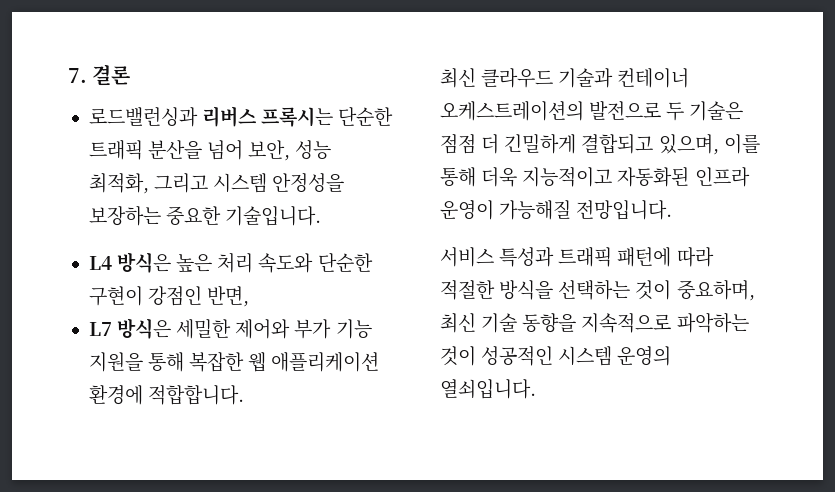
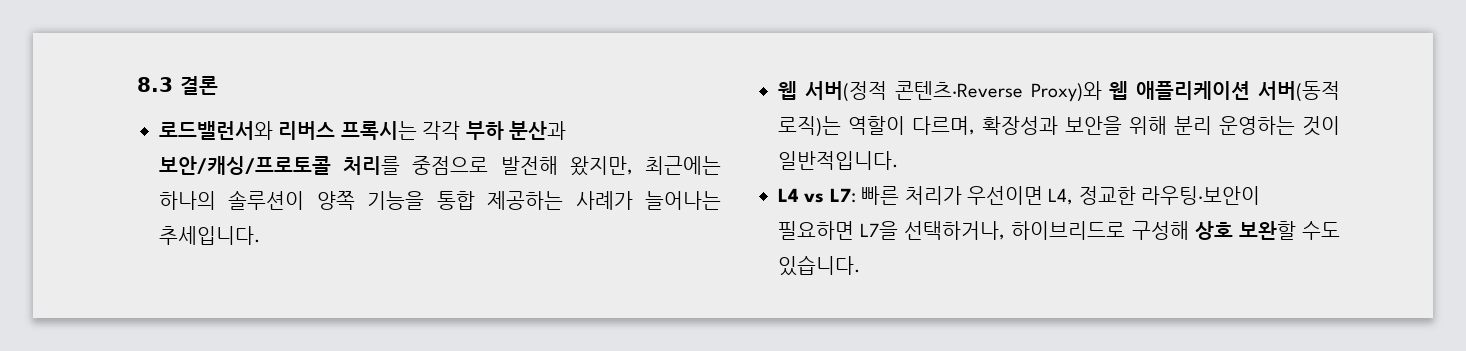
[68,68,87,83] 7. -> [137,77,173,92] 8.3
[88,107,198,127] 로드밸런싱과 -> [159,121,273,140] 로드밸런서와
[338,107,394,126] [88,140,332,161] [88,173,345,194] [88,206,322,226] [88,252,373,273] [88,286,250,307] [88,318,372,339] [88,352,380,372] [88,385,245,405] [440,68,690,88] [440,100,744,121] [440,134,760,155] [440,167,750,187] [440,200,673,220] [440,247,714,267] [440,280,755,301] [440,312,749,333] [440,346,672,366] [440,379,536,399] 단순한 트래픽 분산을 넘어 보안, 성능 최적화, 그리고 시스템 안정성을 보장하는 중요한 기술입니다. // L4 방식은 높은 처리 속도와 단순한 구현이 강점인 반면, // L7 방식은 세밀한 제어와 부가 기능 지원을 통해 복잡한 웹 애플리케이션 환경에 적합합니다. // 최신 클라우드 기술과 컨테이너 오케스트레이션의 발전으로 두 기술은 점점 더 긴밀하게 결합되고 있으며, 이를 통해 더욱 지능적이고 자동화된 인프라 운영이 가능해질 전망입니다. // 서비스 특성과 트래픽 패턴에 따라 적절한 방식을 선택하는 것이 중요하며, 최신 기술 동향을 지속적으로 파악하는 것이 성공적인 시스템 운영의 열쇠입니다. -> [422,121,566,140] [159,156,721,176] [159,190,722,210] [159,226,260,245] [778,81,1340,102] [778,116,1340,137] [778,151,898,170] [778,186,1261,205] [778,221,1340,240] [778,255,860,276] 각각 부하 분산과 보안/캐싱/프로토콜 처리를 중점으로 발전해 왔지만, 최근에는 하나의 솔루션이 양쪽 기능을 통합 제공하는 사례가 늘어나는 추세입니다. // 웹 서버(정적 콘텐츠·Reverse Proxy)와 웹 애플리케이션 서버(동적 로직)는 역할이 다르며, 확장성과 보안을 위해 분리 운영하는 것이 일반적입니다. // L4 vs L7: 빠른 처리가 우선이면 L4, 정교한 라우팅·보안이 필요하면 L7을 선택하거나, 하이브리드로 구성해 상호 보완할 수도 있습니다.

